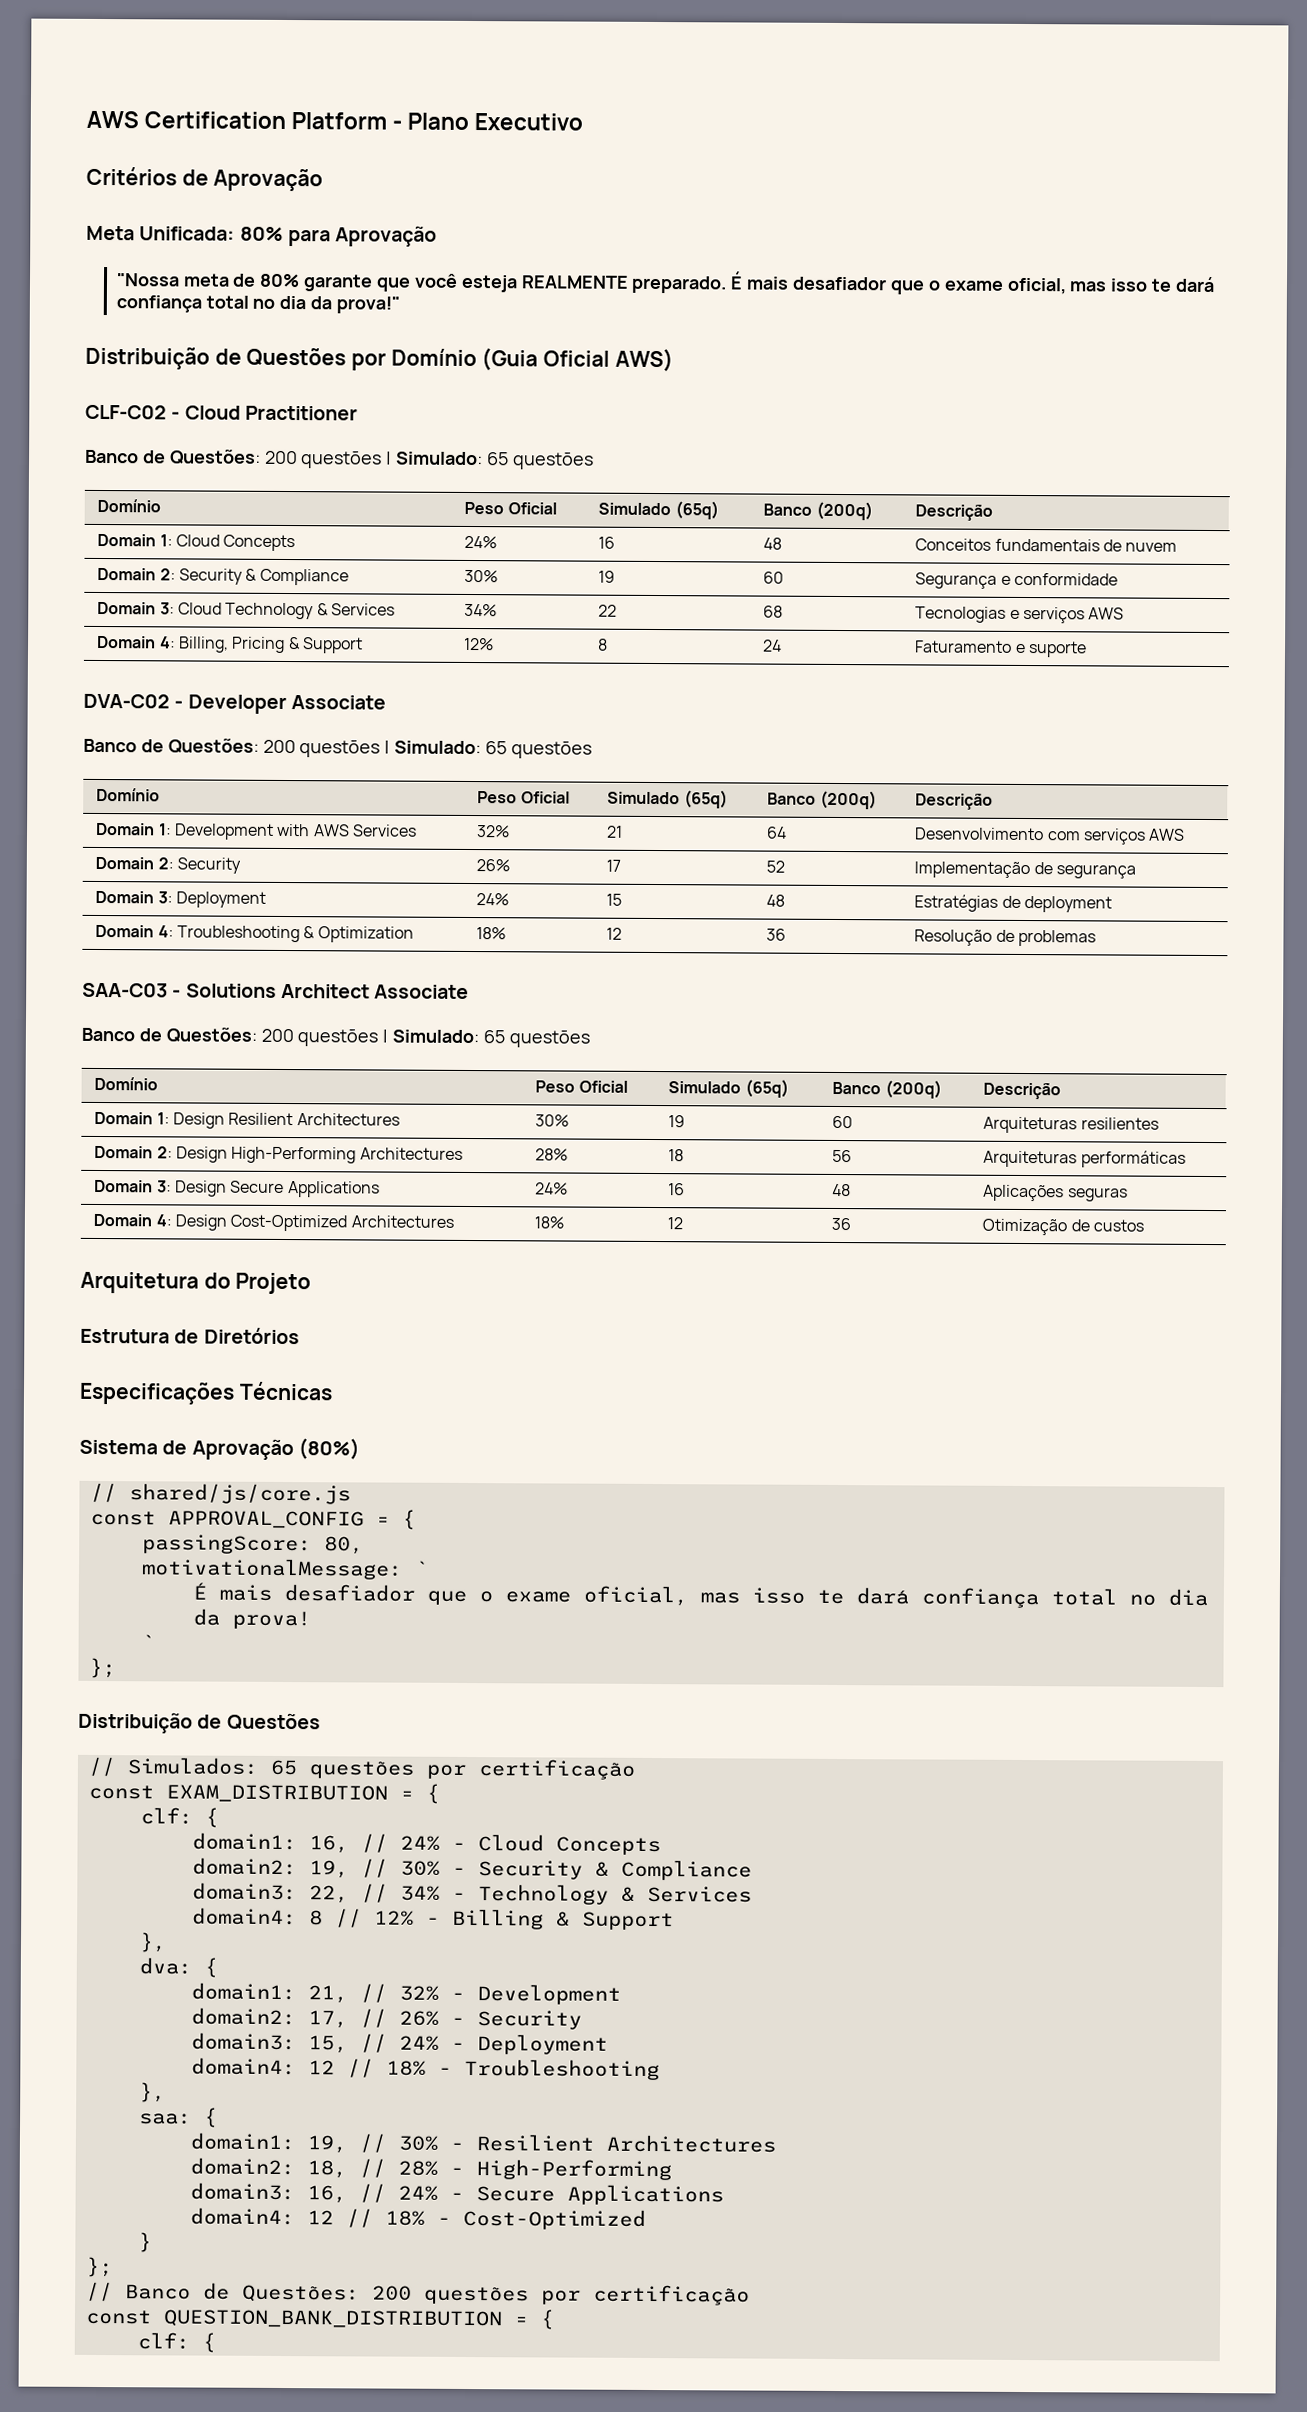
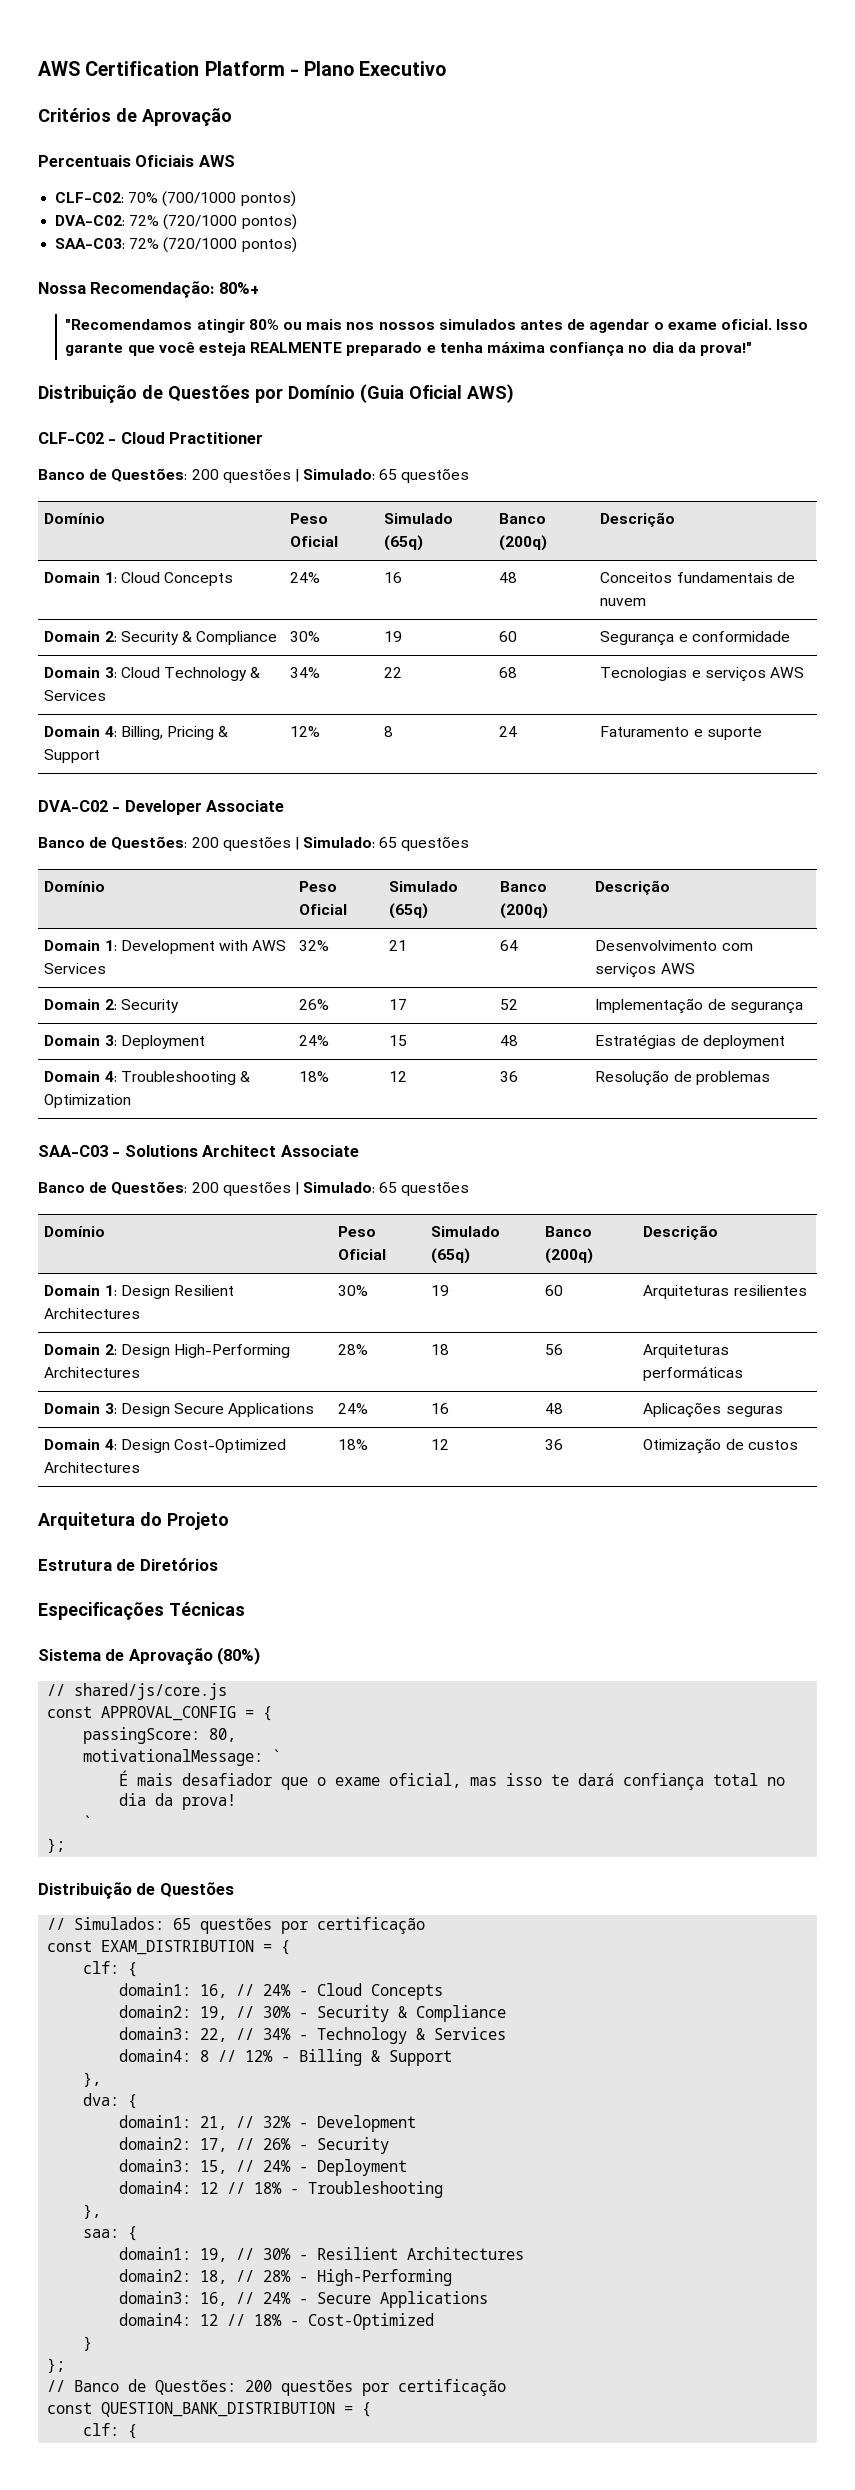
[86,225,438,247] [115,273,301,288] Meta Unificada: 80% para Aprovação // "Nossa meta de 80% -> [38,155,235,167] [55,191,296,207] [55,214,297,230] [55,237,297,253] [38,281,259,298] [65,319,809,333] Percentuais Oficiais AWS // CLF-C02: 70% (700/1000 pontos) // DVA-C02: 72% (720/1000 pontos) // SAA-C03: 72% (720/1000 pontos) // Nossa Recomendação: 80%+ // "Recomendamos atingir 80% ou mais nos nossos simulados antes de agendar o exame oficial. Isso
[631,271,1215,295] [115,295,249,313] preparado. É mais desafiador que o exame oficial, mas isso te dará confiança total -> [346,342,625,356] preparado e tenha máxima confiança

